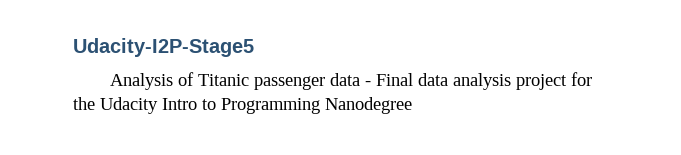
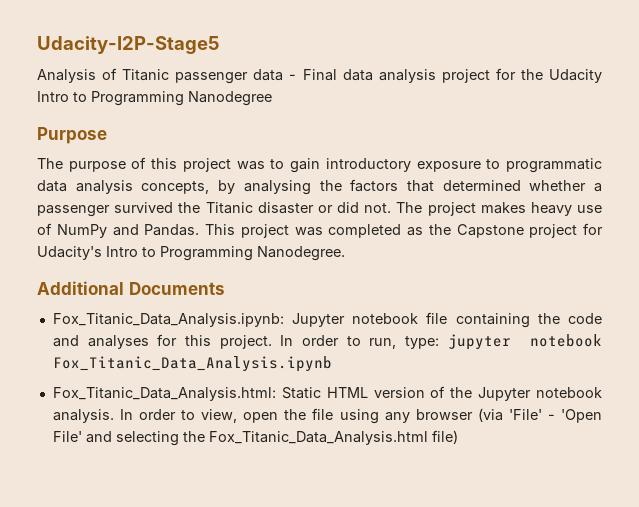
(412, 105) none -> [37,127,107,144] [37,157,602,173] [37,179,602,195] [37,202,603,217] [37,223,603,238] [37,246,345,261] [37,281,225,295] [52,312,602,328] [52,334,602,350] [52,356,332,372] [52,386,602,401] [52,408,602,424] [52,430,458,446] // Purpose // The purpose of this project was to gain introductory exposure to programmatic data analysis concepts, by analysing the factors that determined whether a passenger survived the Titanic disaster or did not. The project makes heavy use of NumPy and Pandas. This project was completed as the Capstone project for Udacity's Intro to Programming Nanodegree. // Additional Documents // Fox_Titanic_Data_Analysis.ipynb: Jupyter notebook file containing the code and analyses for this project. In order to run, type: jupyter notebook Fox_Titanic_Data_Analysis.ipynb // Fox_Titanic_Data_Analysis.html: Static HTML version of the Jupyter notebook analysis. In order to view, open the file using any browser (via 'File' - 'Open File' and selecting the Fox_Titanic_Data_Analysis.html file)

